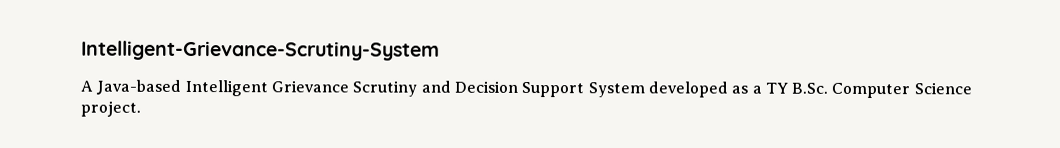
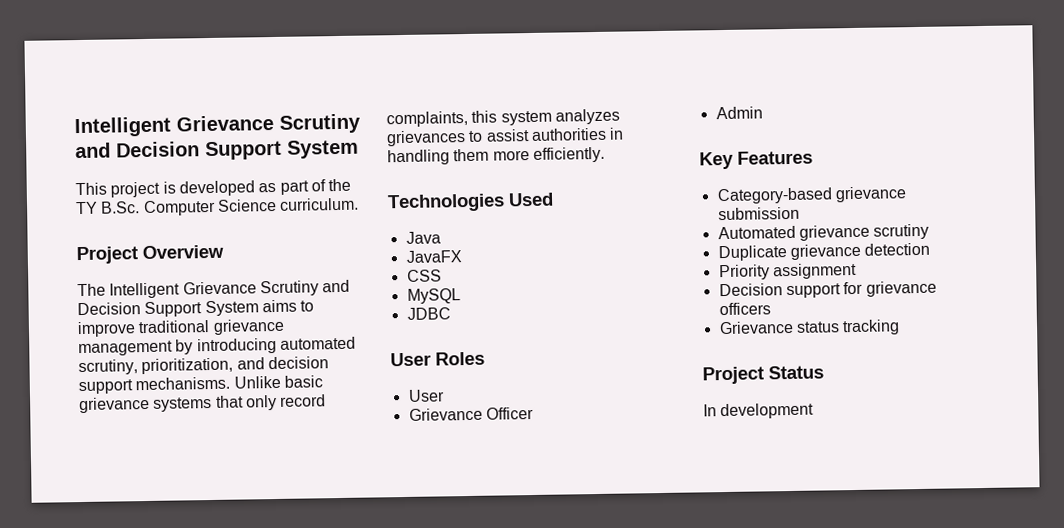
[81,40,440,61] [80,79,972,99] [80,100,141,117] Intelligent-Grievance-Scrutiny-System // A Java-based Intelligent Grievance Scrutiny and Decision Support System developed as a TY B.Sc. Computer Science project. -> [74,113,361,138] [75,139,359,161] [75,178,352,198] [75,197,360,217] [76,244,224,265] [77,279,351,299] [77,299,315,318] [77,318,285,338] [78,336,356,357] [78,356,329,376] [78,375,323,395] [79,394,327,414] [386,108,620,128] [386,127,625,147] [387,146,605,166] [387,192,554,213] [405,231,441,244] [405,250,462,263] [406,269,442,282] [406,288,461,304] [406,307,451,320] [390,351,485,367] [407,389,445,402] [408,406,534,421] [715,106,763,120] [699,150,813,170] [716,186,907,205] [717,206,800,221] [717,223,930,241] [717,242,931,262] [718,262,857,281] [718,280,937,299] [718,302,771,316] [718,319,901,336] [702,365,824,385] [703,402,815,420] Intelligent Grievance Scrutiny and Decision Support System // This project is developed as part of the TY B.Sc. Computer Science curriculum. // Project Overview // The Intelligent Grievance Scrutiny and Decision Support System aims to improve traditional grievance management by introducing automated scrutiny, prioritization, and decision support mechanisms. Unlike basic grievance systems that only record complaints, this system analyzes grievances to assist authorities in handling them more efficiently. // Technologies Used // Java // JavaFX // CSS // MySQL // JDBC // User Roles // User // Grievance Officer // Admin // Key Features // Category-based grievance submission // Automated grievance scrutiny // Duplicate grievance detection // Priority assignment // Decision support for grievance officers // Grievance status tracking // Project Status // In development

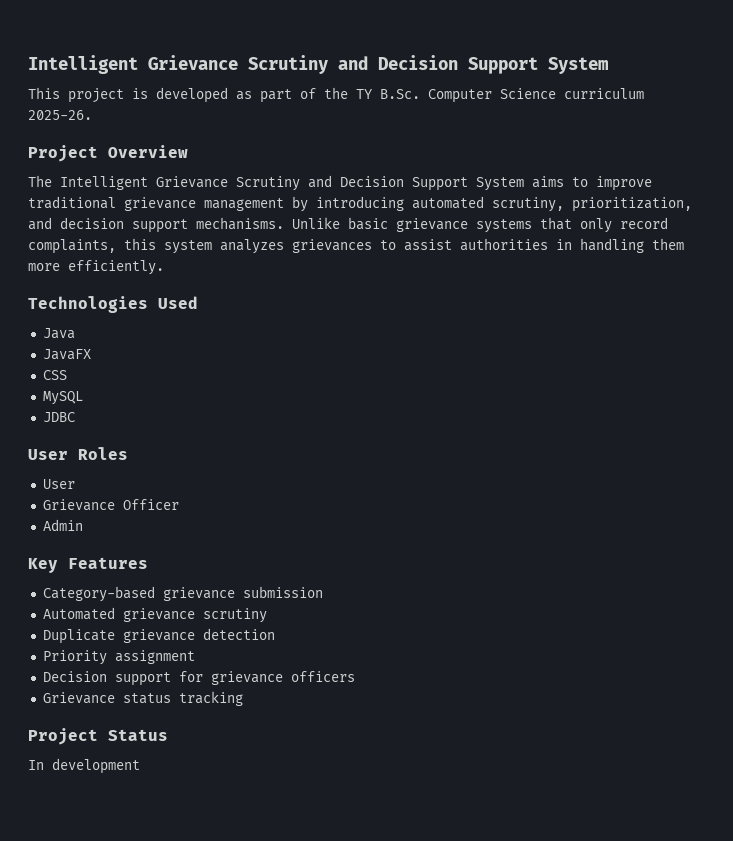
[279,197,360,211] curriculum. -> [564,88,644,99] [28,110,92,120] curriculum 2025-26.

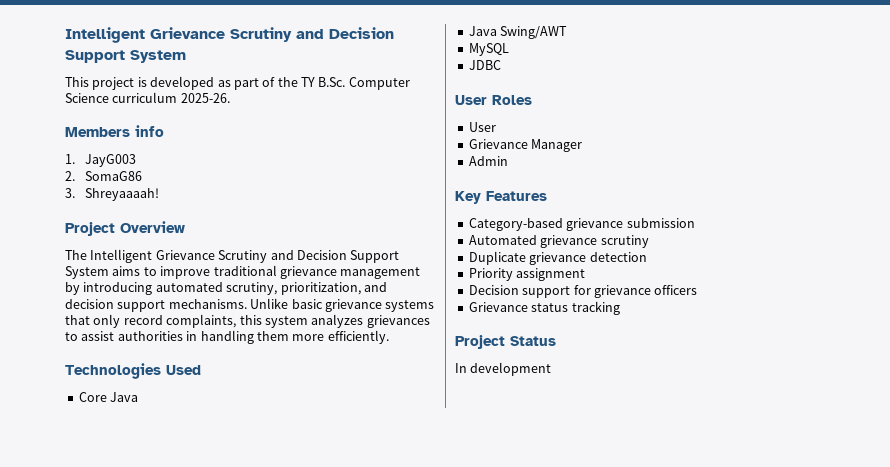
(92, 115) none -> [65,125,164,137] [65,154,137,167] [65,171,143,181] [65,188,160,201] // Members info // 1. JayG003 // 2. SomaG86 // 3. Shreyaaaah!
(198, 302) none -> [78,392,107,402] Core
[42,349,91,360] [42,370,67,380] JavaFX // CSS -> [468,26,568,39] Java Swing/AWT
[122,499,179,510] Officer -> [531,139,583,152] Manager

